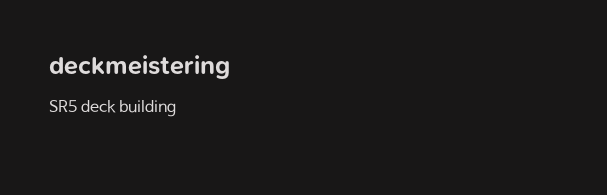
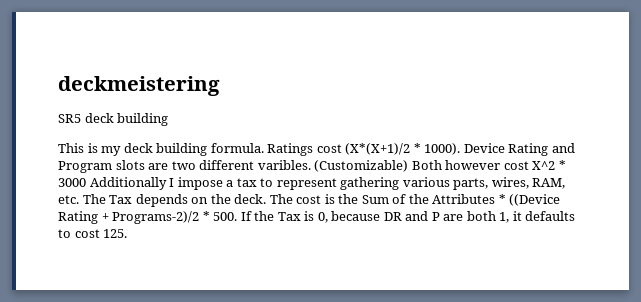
(177, 108) none -> [58,143,575,156] [58,160,566,173] [58,177,566,190] [58,194,561,207] [58,211,576,224] [58,229,128,238] // This is my deck building formula. Ratings cost (X*(X+1)/2 * 1000). Device Rating and Program slots are two different varibles. (Customizable) Both however cost X^2 * 3000 Additionally I impose a tax to represent gathering various parts, wires, RAM, etc. The Tax depends on the deck. The cost is the Sum of the Attributes * ((Device Rating + Programs-2)/2 * 500. If the Tax is 0, because DR and P are both 1, it defaults to cost 125.

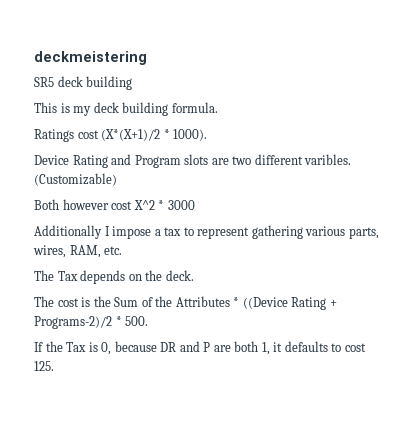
(264, 148) none -> (218, 107) //
(461, 149) none -> (208, 135) //
(409, 166) none -> (117, 179) //
(86, 182) none -> (195, 205) //
(79, 199) none -> (123, 250) //
(267, 199) none -> (194, 275) //
(238, 216) none -> (149, 321) //

